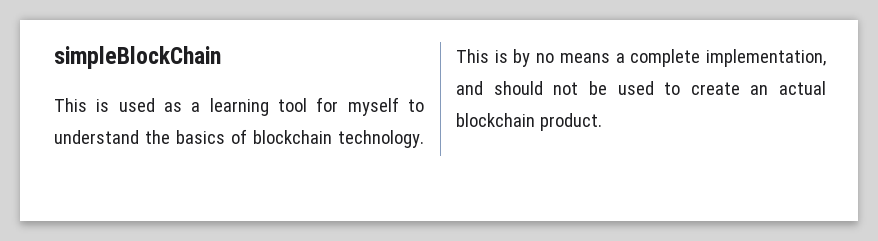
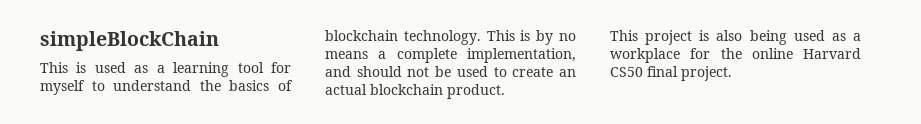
(602, 122) none -> [610,30,861,45] [610,48,861,63] [610,66,732,81] // This project is also being used as a workplace for the online Harvard CS50 final project.

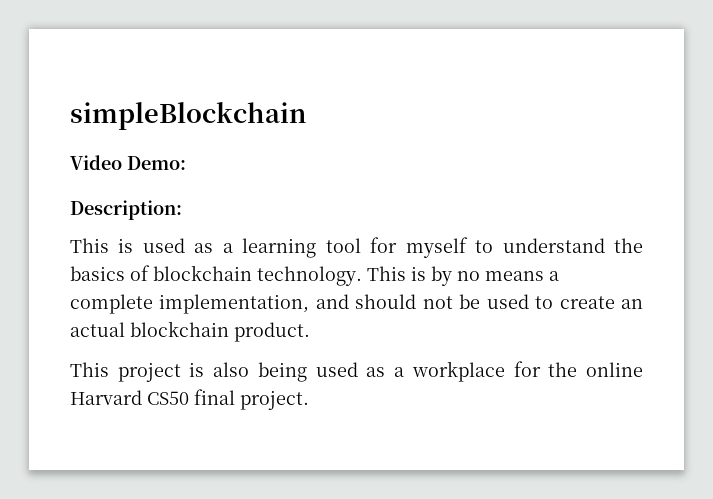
[40,31,219,51] simpleBlockChain -> [70,102,306,130] [70,155,186,170] [70,200,182,220] simpleBlockchain // Video Demo: // Description:

